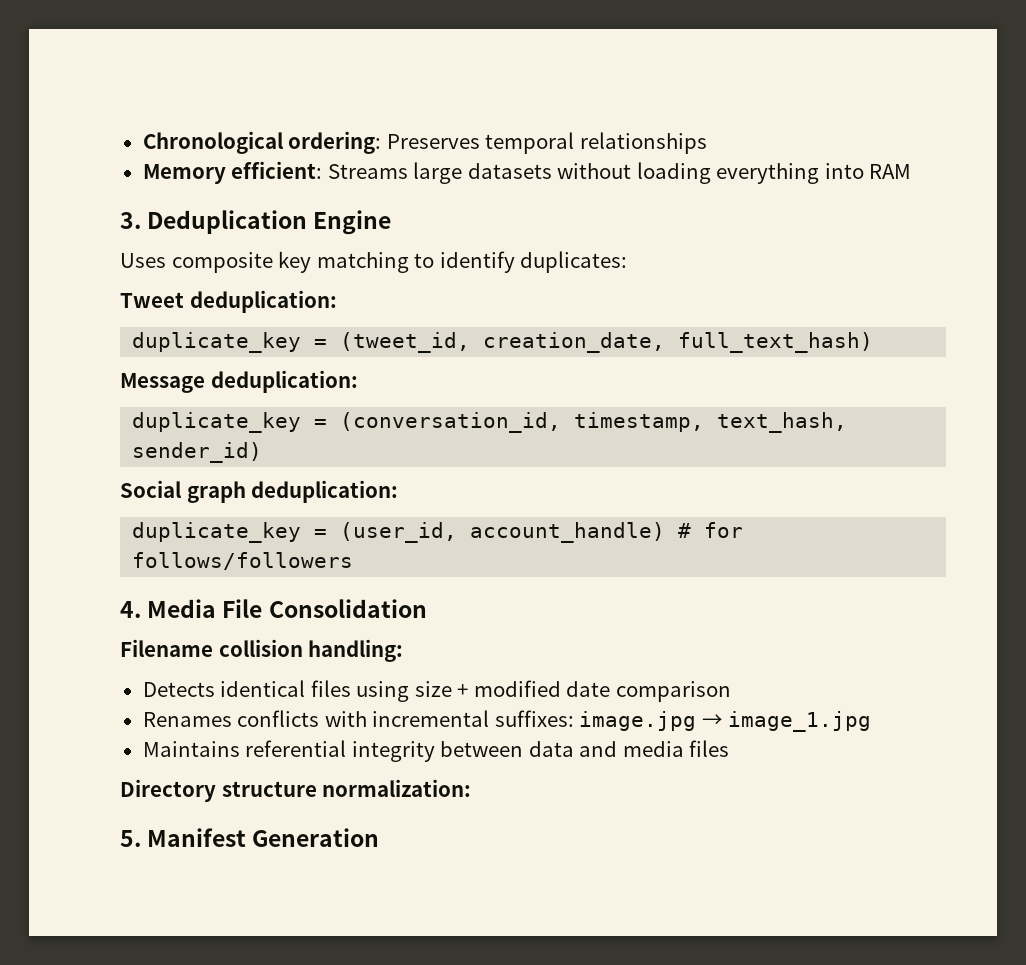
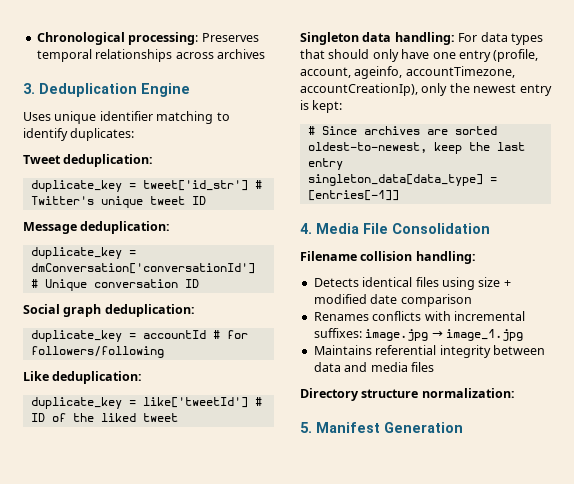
[288,131,382,154] ordering: -> [128,32,199,45] processing:
[142,161,912,184] // Memory efficient: Streams large datasets without loading everything into RAM -> [175,49,265,59] across archives
[171,251,312,273] composite key -> [54,111,153,124] unique identifier
[340,332,874,353] (tweet_id, creation_date, full_text_hash) -> [142,180,262,191] [30,196,206,208] tweet['id_str'] # Twitter's unique tweet ID
[340,412,848,433] [132,442,263,463] (conversation_id, timestamp, text_hash, sender_id) -> [30,263,255,274] [30,279,199,291] dmConversation['conversationId'] # Unique conversation ID
[340,522,744,543] [132,552,354,570] (user_id, account_handle) # for follows/followers -> [142,330,248,339] [30,346,164,358] [23,371,143,384] [30,397,262,409] [30,413,178,422] [300,32,543,45] [300,49,539,62] [300,66,515,79] [300,83,552,96] [300,100,343,113] [307,126,497,135] [307,142,525,154] [307,158,343,170] [307,174,497,186] [307,190,399,201] accountId # for followers/following // Like deduplication: // duplicate_key = like['tweetId'] # ID of the liked tweet // Singleton data handling: For data types that should only have one entry (profile, account, ageinfo, accountTimezone, accountCreationIp), only the newest entry is kept: // # Since archives are sorted oldest-to-newest, keep the last entry // singleton_data[data_type] = [entries[-1]]

